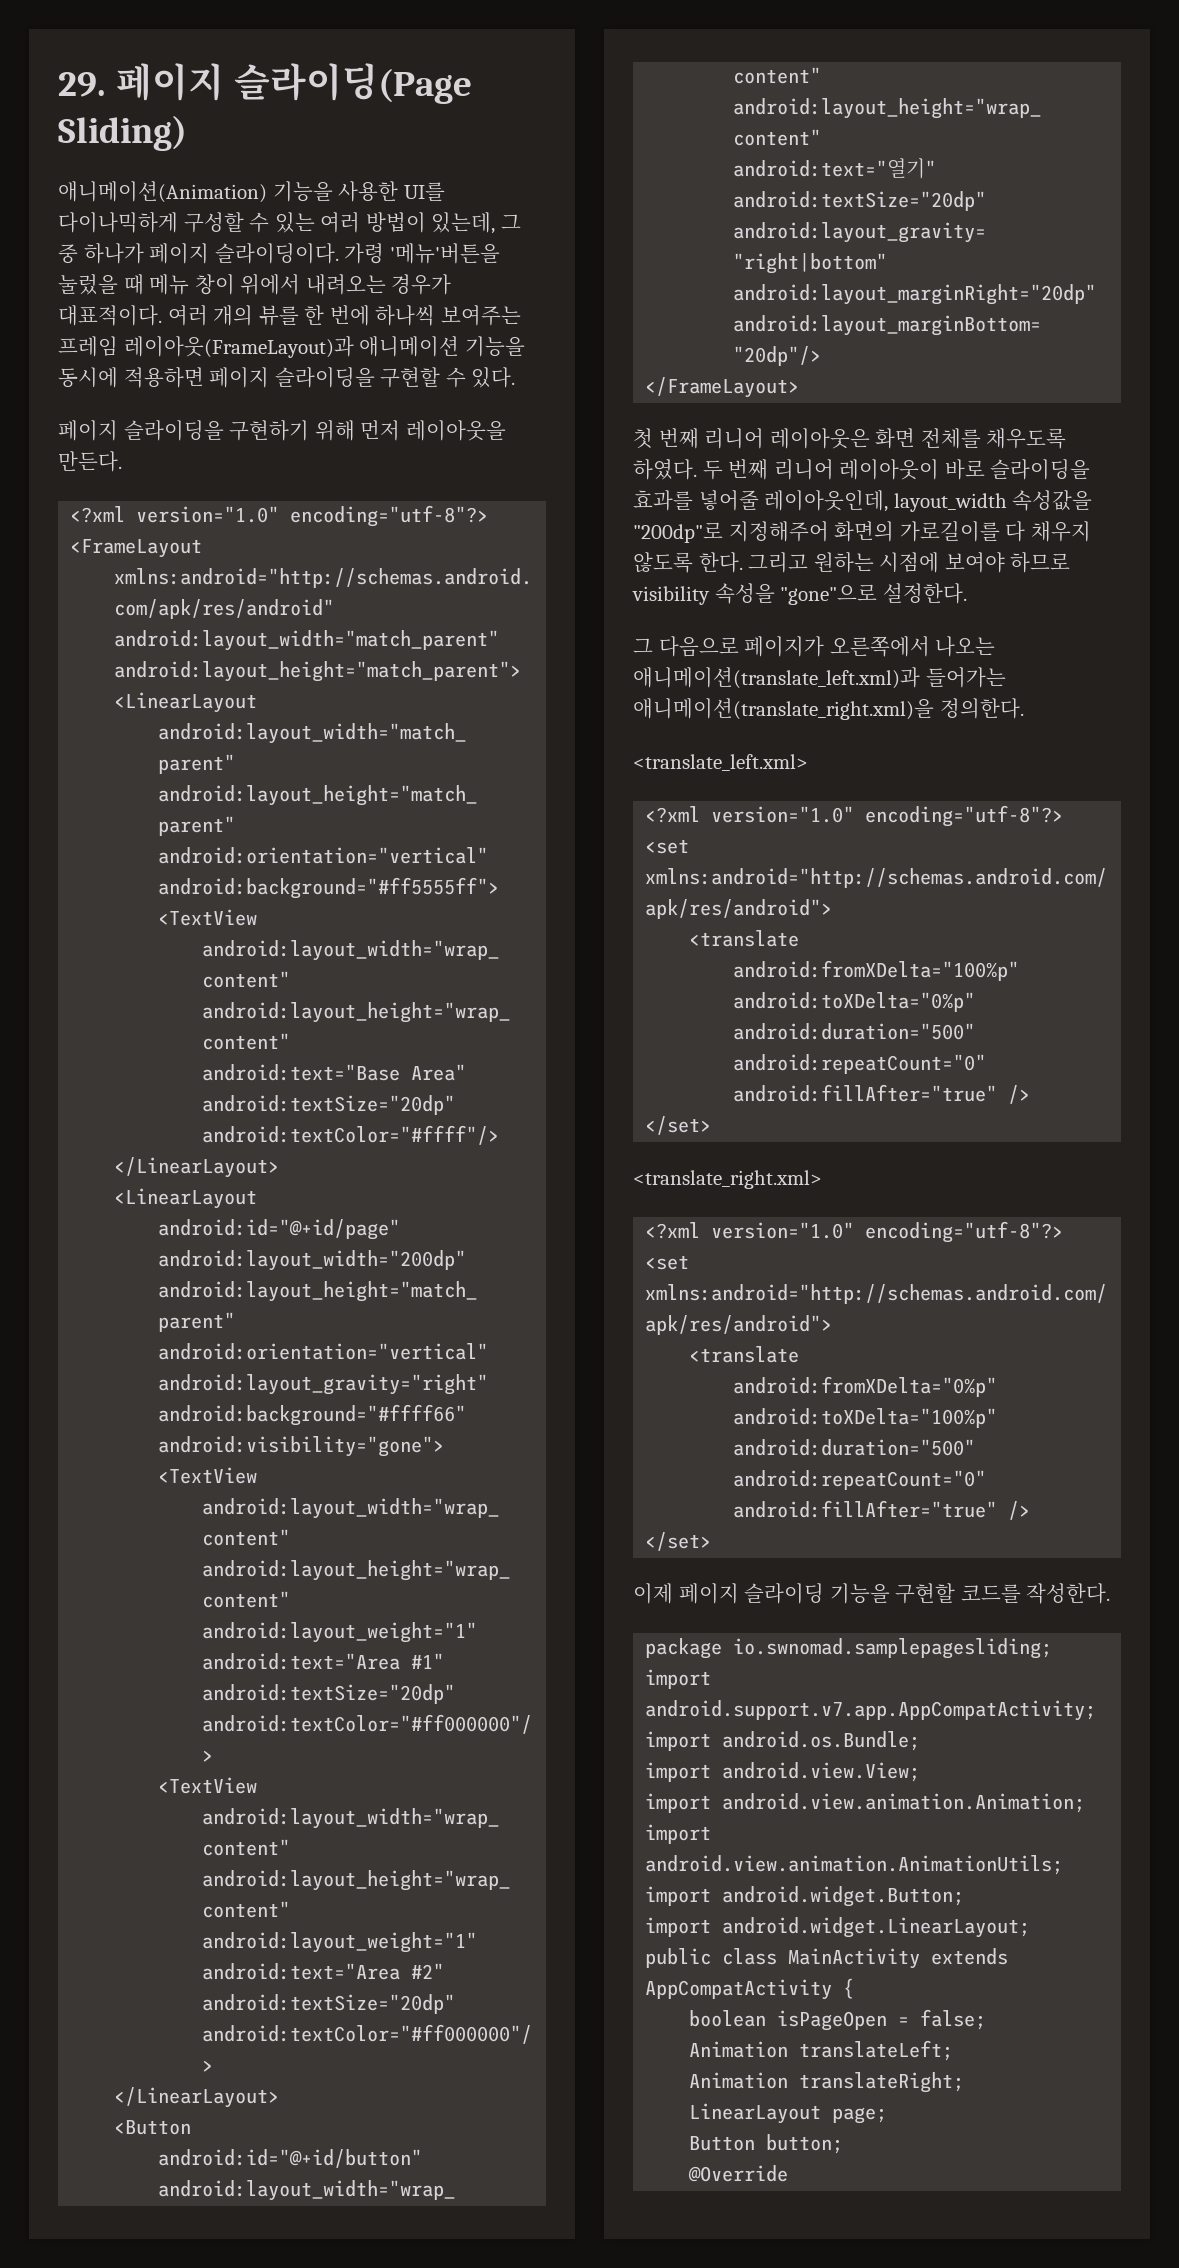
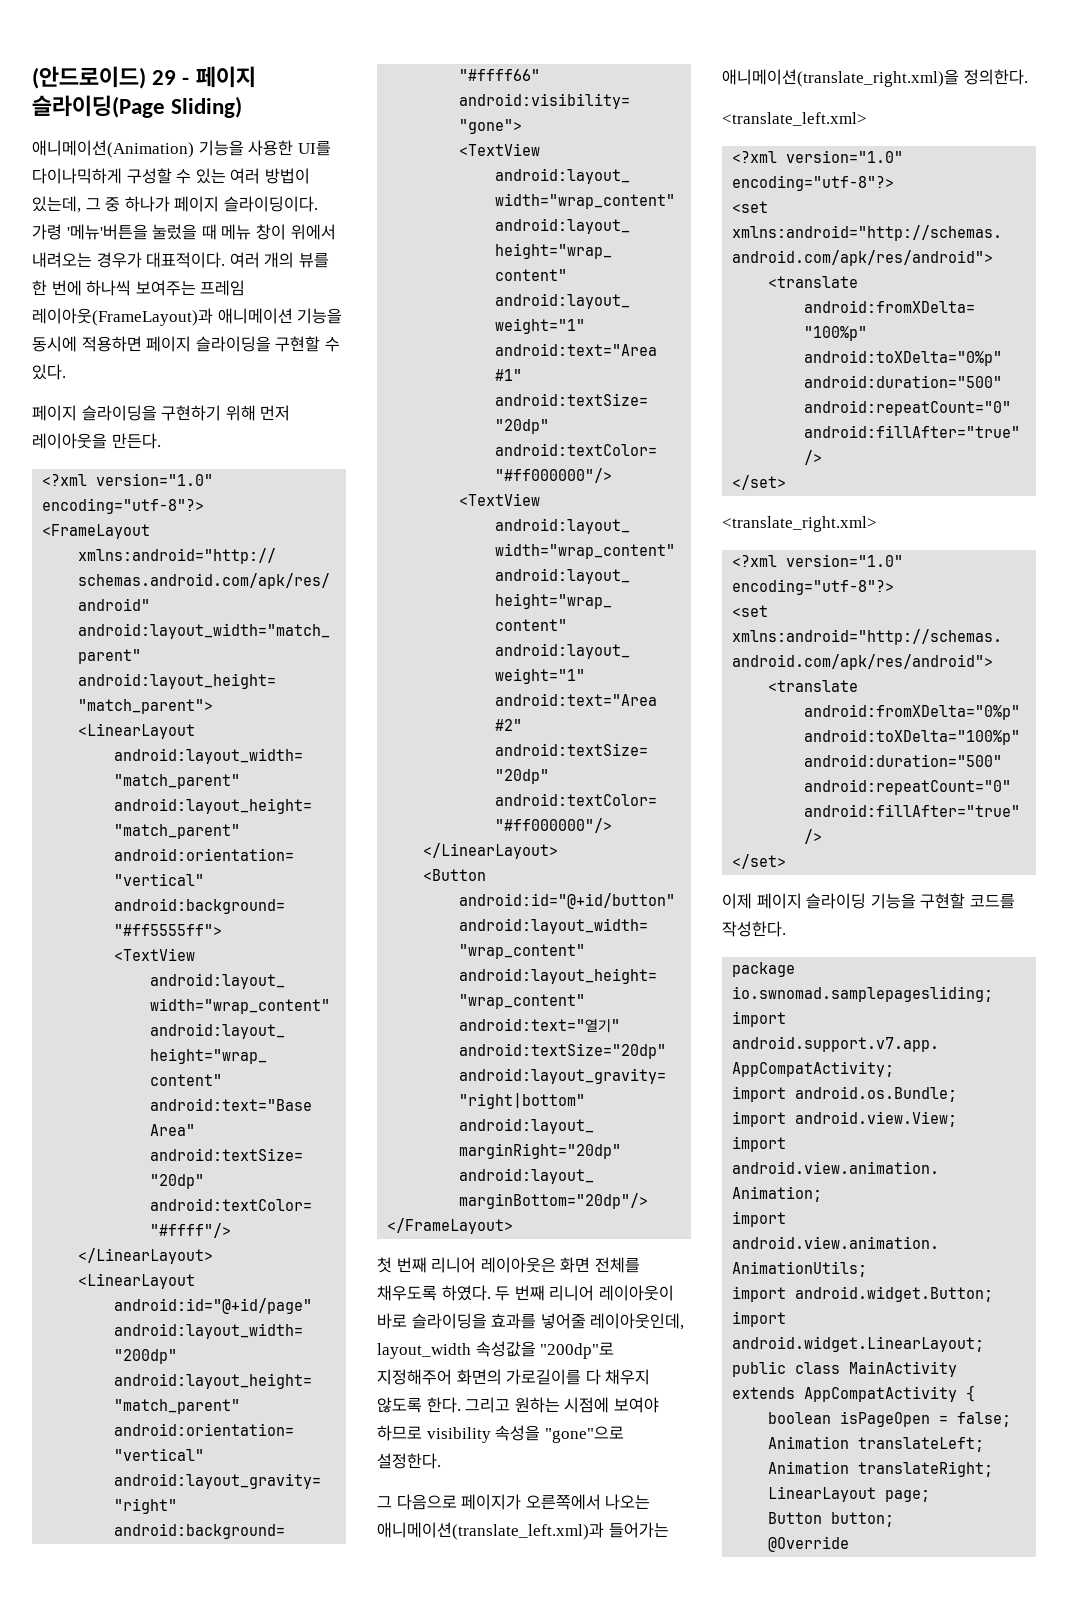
[58,72,106,97] 29. -> [32,66,190,89] (안드로이드) 29 -

